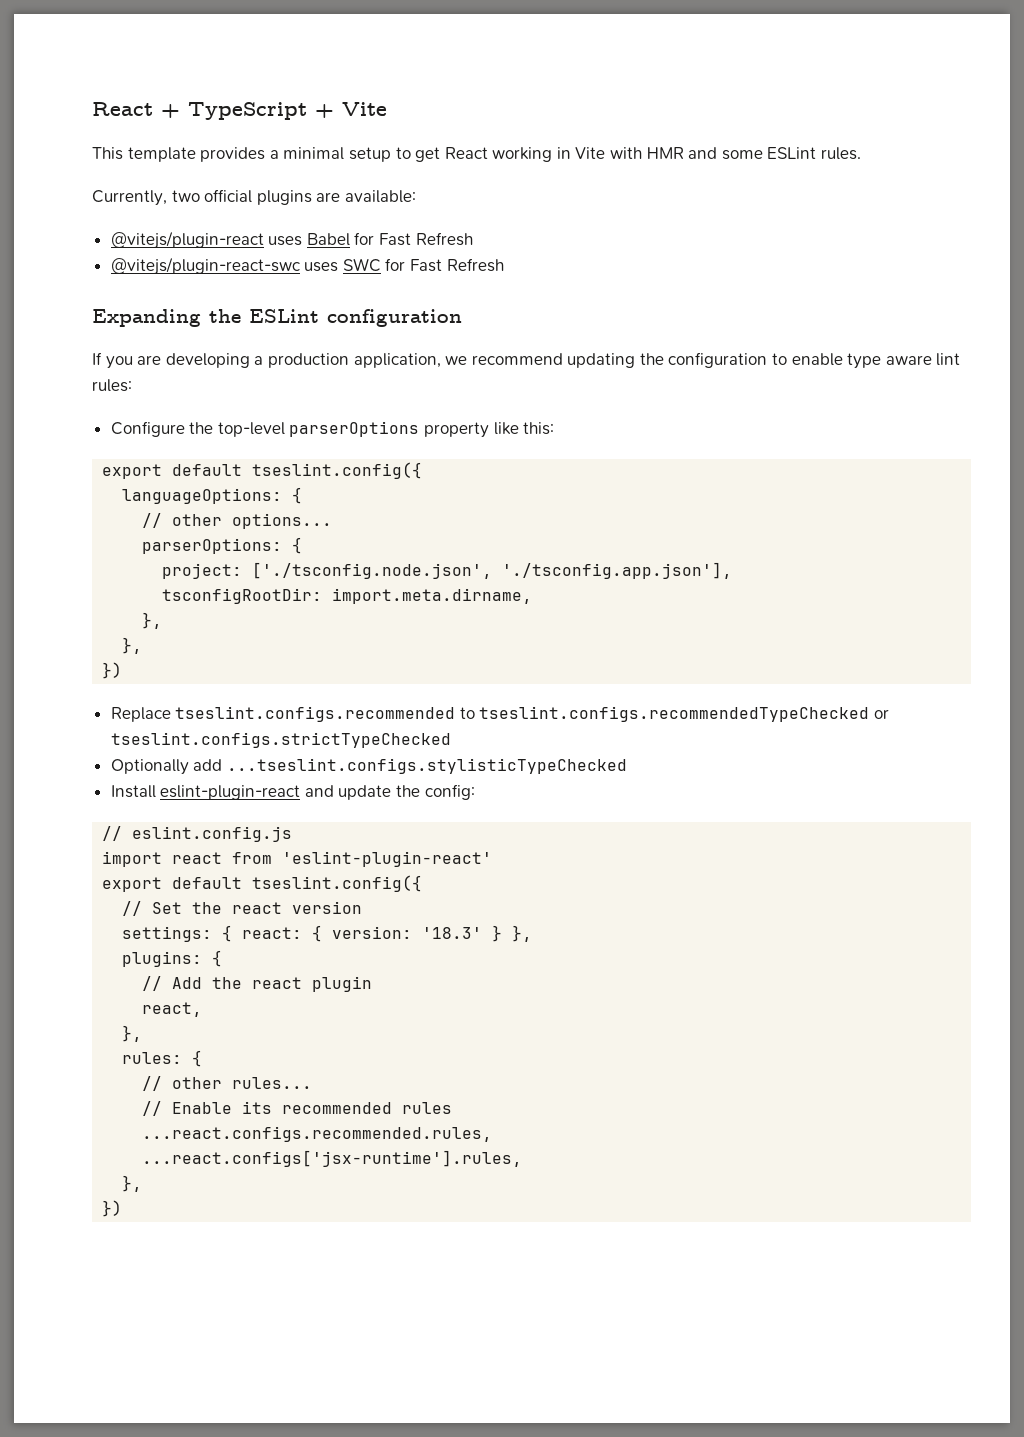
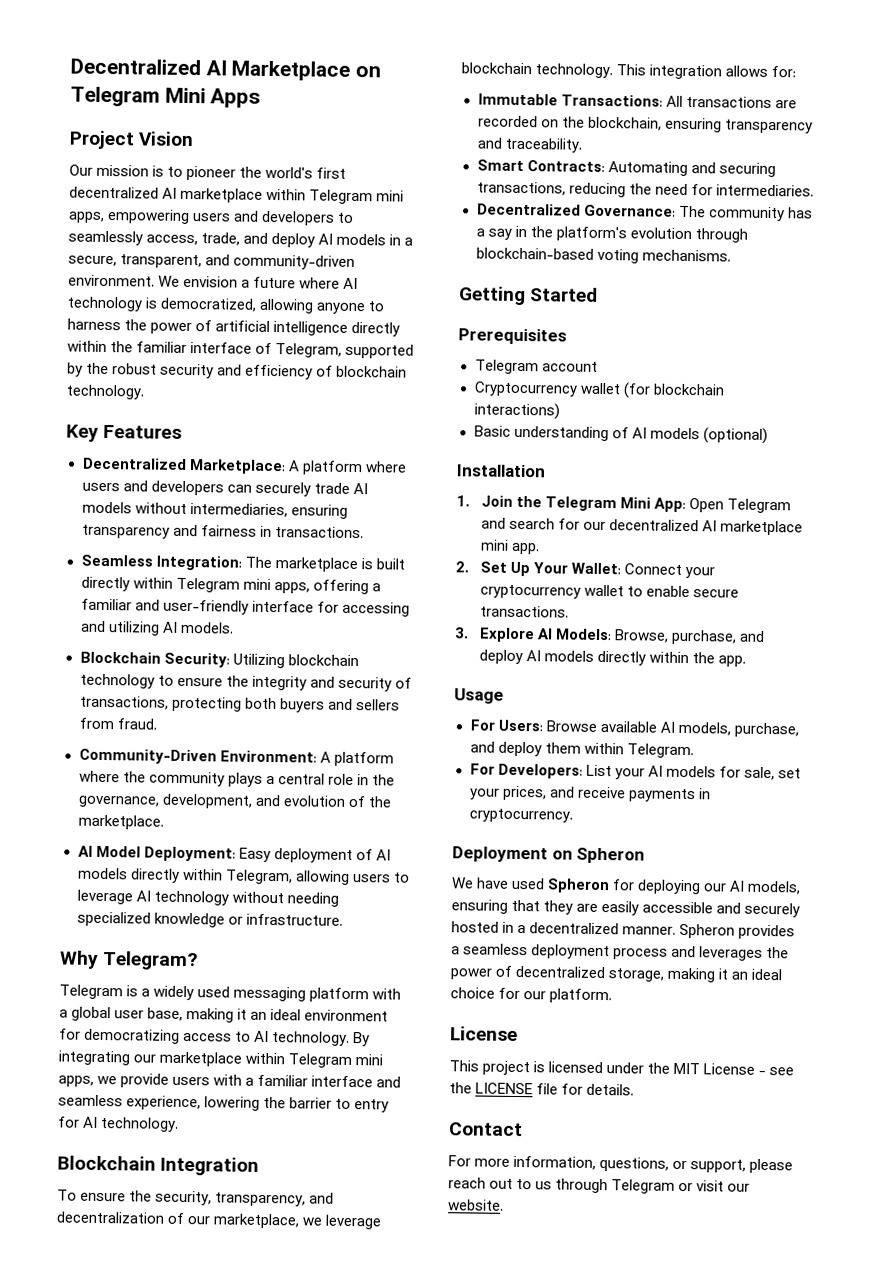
[92,102,387,120] [92,147,862,162] [92,189,416,206] [110,231,473,249] [110,257,504,275] [92,309,462,327] [92,352,961,369] [92,379,132,392] [110,421,555,438] [102,462,423,479] [122,487,303,504] [142,513,333,529] [142,537,303,554] [162,562,733,579] [162,588,533,604] [142,612,163,629] [122,637,143,654] [102,662,123,679] [110,706,890,722] [110,732,451,748] [110,758,627,775] [110,784,475,800] [102,826,293,842] [102,851,493,867] [102,875,423,892] [122,901,363,916] [122,925,533,942] [122,950,223,967] [142,976,373,992] [142,1002,203,1017] [122,1025,143,1042] [122,1050,203,1067] [142,1076,313,1091] [142,1101,453,1116] [142,1126,493,1142] [142,1150,523,1167] [122,1175,143,1192] [102,1200,123,1217] React + TypeScript + Vite // This template provides a minimal setup to get React working in Vite with HMR and some ESLint rules. // Currently, two official plugins are available: // @vitejs/plugin-react uses Babel for Fast Refresh // @vitejs/plugin-react-swc uses SWC for Fast Refresh // Expanding the ESLint configuration // If you are developing a production application, we recommend updating the configuration to enable type aware lint rules: // Configure the top-level parserOptions property like this: // export default tseslint.config({ // languageOptions: { // // other options... // parserOptions: { // project: ['./tsconfig.node.json', './tsconfig.app.json'], // tsconfigRootDir: import.meta.dirname, // }, // }, // }) // Replace tseslint.configs.recommended to tseslint.configs.recommendedTypeChecked or tseslint.configs.strictTypeChecked // Optionally add ...tseslint.configs.stylisticTypeChecked // Install eslint-plugin-react and update the config: // // eslint.config.js // import react from 'eslint-plugin-react' // export default tseslint.config({ // // Set the react version // settings: { react: { version: '18.3' } }, // plugins: { // // Add the react plugin // react, // }, // rules: { // // other rules... // // Enable its recommended rules // ...react.configs.recommended.rules, // ...react.configs['jsx-runtime'].rules, // }, // }) -> [70,58,382,81] [70,86,262,108] [69,130,195,150] [69,164,347,181] [69,186,405,205] [68,209,355,226] [68,230,414,248] [68,254,356,271] [68,274,359,290] [67,296,386,315] [67,318,401,337] [67,340,415,359] [67,362,408,380] [66,384,144,400] [66,424,183,442] [81,457,407,476] [81,480,368,497] [81,501,348,519] [81,524,364,539] [80,554,405,573] [80,576,381,595] [80,598,410,617] [80,620,234,636] [79,651,359,669] [79,673,412,692] [79,695,400,713] [78,717,157,730] [78,748,394,767] [78,770,395,787] [77,793,392,809] [77,814,164,830] [77,845,391,864] [77,867,410,885] [76,889,339,907] [76,911,343,928] [59,950,199,971] [59,984,402,1003] [59,1006,389,1023] [59,1028,371,1047] [58,1050,384,1069] [58,1073,402,1088] [58,1094,390,1113] [58,1116,180,1132] [57,1155,260,1176] [57,1189,335,1207] [56,1211,383,1230] [461,62,797,80] [477,93,797,109] [477,115,813,134] [476,137,582,153] [476,159,776,178] [476,181,814,198] [476,203,813,222] [475,225,748,243] [475,247,731,264] [458,286,599,306] [458,328,567,345] [474,359,598,375] [473,381,725,399] [473,402,560,420] [473,425,768,444] [456,464,546,478] [456,495,792,514] [480,517,804,536] [480,539,540,555] [455,561,716,579] [479,584,739,599] [479,605,569,618] [454,627,766,645] [478,649,747,667] [454,688,504,704] [469,719,799,738] [469,741,694,759] [469,763,801,781] [469,785,711,803] [468,808,573,823] [452,846,646,864] [451,877,802,895] [451,899,801,918] [451,921,796,940] [451,943,790,961] [450,965,784,983] [450,987,613,1004] [450,1026,518,1042] [449,1060,795,1076] [449,1082,635,1096] [448,1122,523,1137] [448,1155,794,1174] [448,1177,751,1194] [448,1199,504,1211] Decentralized AI Marketplace on Telegram Mini Apps // Project Vision // Our mission is to pioneer the world's first decentralized AI marketplace within Telegram mini apps, empowering users and developers to seamlessly access, trade, and deploy AI models in a secure, transparent, and community-driven environment. We envision a future where AI technology is democratized, allowing anyone to harness the power of artificial intelligence directly within the familiar interface of Telegram, supported by the robust security and efficiency of blockchain technology. // Key Features // Decentralized Marketplace: A platform where users and developers can securely trade AI models without intermediaries, ensuring transparency and fairness in transactions. // Seamless Integration: The marketplace is built directly within Telegram mini apps, offering a familiar and user-friendly interface for accessing and utilizing AI models. // Blockchain Security: Utilizing blockchain technology to ensure the integrity and security of transactions, protecting both buyers and sellers from fraud. // Community-Driven Environment: A platform where the community plays a central role in the governance, development, and evolution of the marketplace. // AI Model Deployment: Easy deployment of AI models directly within Telegram, allowing users to leverage AI technology without needing specialized knowledge or infrastructure. // Why Telegram? // Telegram is a widely used messaging platform with a global user base, making it an ideal environment for democratizing access to AI technology. By integrating our marketplace within Telegram mini apps, we provide users with a familiar interface and seamless experience, lowering the barrier to entry for AI technology. // Blockchain Integration // To ensure the security, transparency, and decentralization of our marketplace, we leverage blockchain technology. This integration allows for: // Immutable Transactions: All transactions are recorded on the blockchain, ensuring transparency and traceability. // Smart Contracts: Automating and securing transactions, reducing the need for intermediaries. // Decentralized Governance: The community has a say in the platform's evolution through blockchain-based voting mechanisms. // Getting Started // Prerequisites // Telegram account // Cryptocurrency wallet (for blockchain interactions) // Basic understanding of AI models (optional) // Installation // 1. Join the Telegram Mini App: Open Telegram and search for our decentralized AI marketplace mini app. // 2. Set Up Your Wallet: Connect your cryptocurrency wallet to enable secure transactions. // 3. Explore AI Models: Browse, purchase, and deploy AI models directly within the app. // Usage // For Users: Browse available AI models, purchase, and deploy them within Telegram. // For Developers: List your AI models for sale, set your prices, and receive payments in cryptocurrency. // Deployment on Spheron // We have used Spheron for deploying our AI models, ensuring that they are easily accessible and securely hosted in a decentralized manner. Spheron provides a seamless deployment process and leverages the power of decentralized storage, making it an ideal choice for our platform. // License // This project is licensed under the MIT License - see the LICENSE file for details. // Contact // For more information, questions, or support, please reach out to us through Telegram or visit our website.

